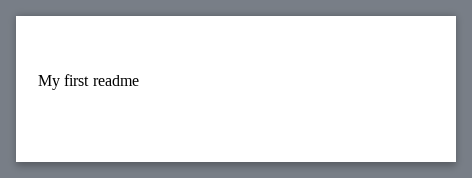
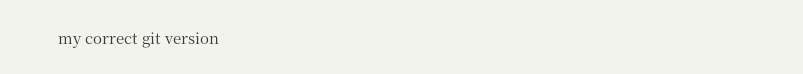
[38,74,139,90] My first readme -> [58,32,220,48] my correct git version

